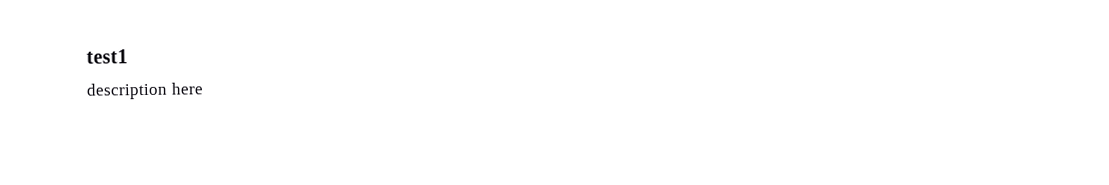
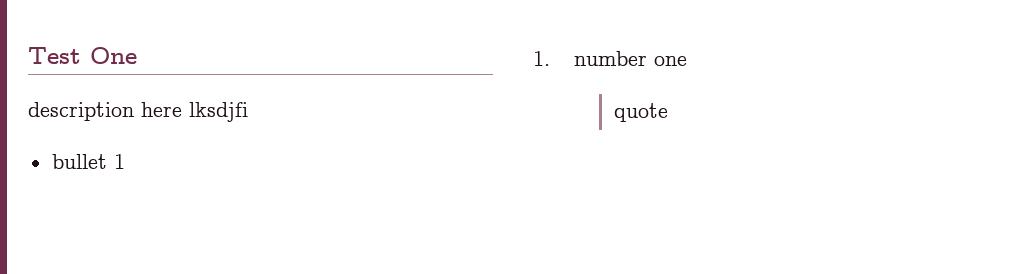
[86,49,128,64] test1 -> [28,47,137,64] Test One
(203, 88) none -> [189,102,248,122] [51,154,125,169] [533,51,687,66] [614,103,669,122] lksdjfi // bullet 1 // 1. number one // quote

